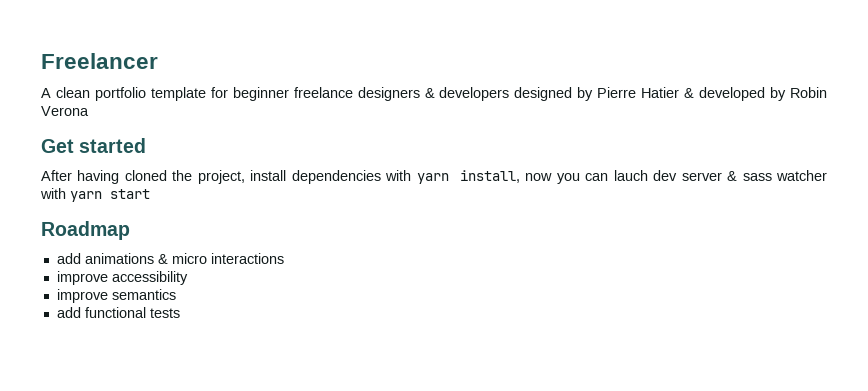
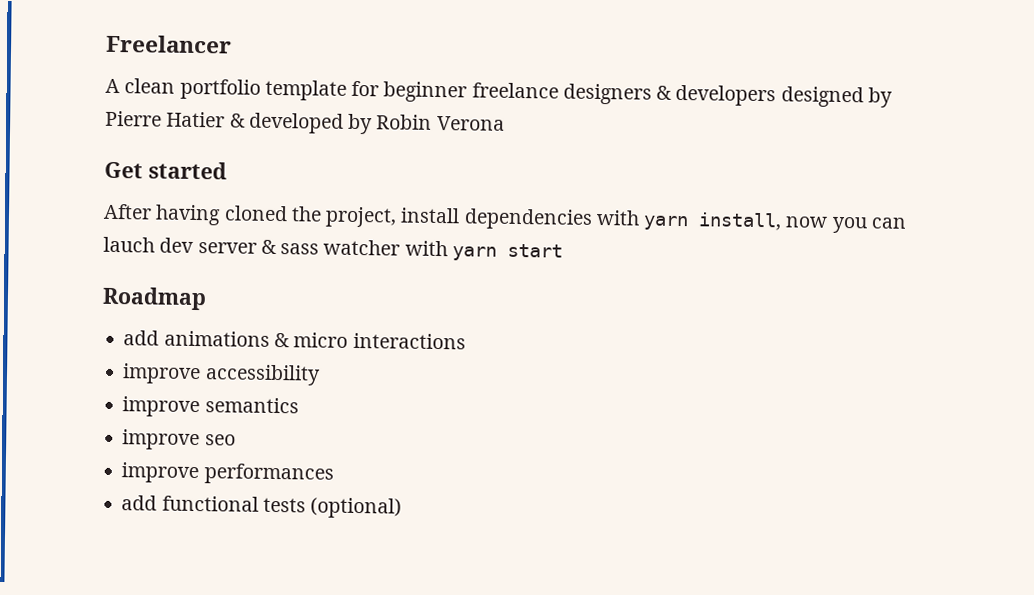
(176, 294) none -> [122,429,236,451] [121,462,334,485] // improve seo // improve performances
(180, 313) none -> [310,497,403,519] (optional)

